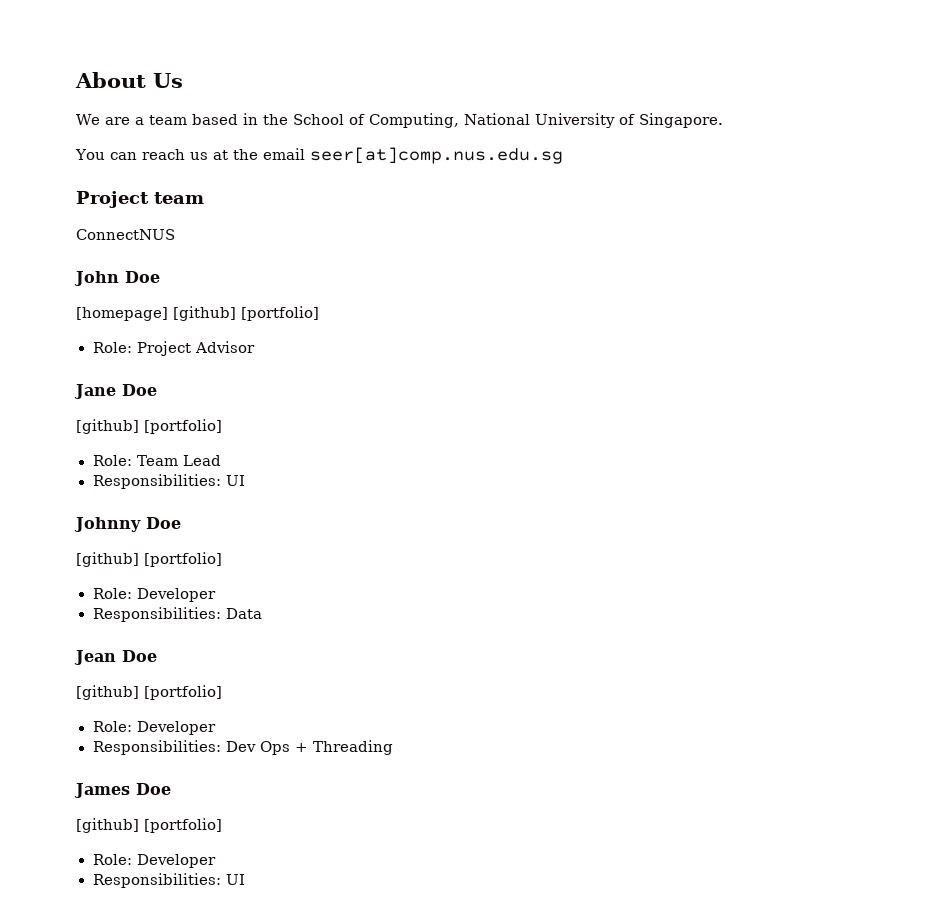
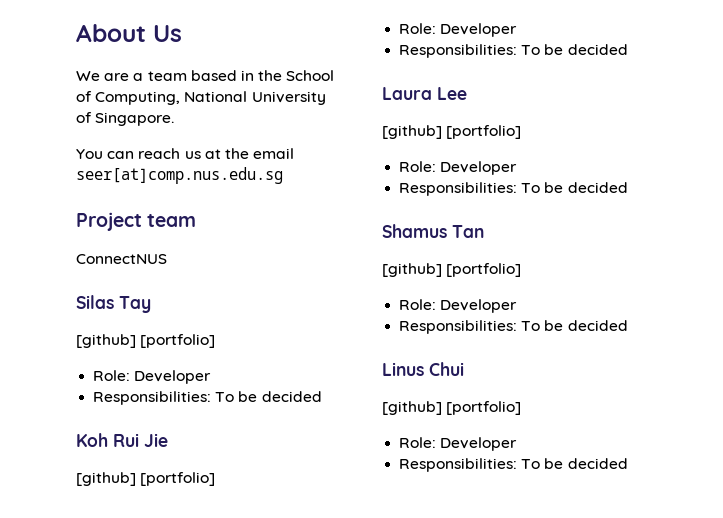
[74,271,160,286] [76,306,319,321] [92,341,255,356] [74,384,157,399] [76,419,222,434] [92,455,222,466] [92,474,245,489] [74,517,181,532] [76,552,222,567] [92,588,216,602] [92,607,262,622] [74,650,157,665] [76,685,222,700] [92,721,216,735] [92,740,393,755] [74,783,171,798] [76,818,222,833] [92,854,216,868] [92,873,245,888] John Doe // [homepage] [github] [portfolio] // Role: Project Advisor // Jane Doe // [github] [portfolio] // Role: Team Lead // Responsibilities: UI // Johnny Doe // [github] [portfolio] // Role: Developer // Responsibilities: Data // Jean Doe // [github] [portfolio] // Role: Developer // Responsibilities: Dev Ops + Threading // James Doe // [github] [portfolio] // Role: Developer // Responsibilities: UI -> [76,295,151,313] [76,334,216,348] [93,370,212,384] [93,391,322,405] [76,433,168,447] [76,472,216,486] [399,23,518,37] [399,44,628,58] [382,87,467,100] [382,125,522,139] [399,161,518,175] [399,182,628,196] [382,224,484,238] [382,263,522,277] [399,299,518,313] [399,320,628,334] [382,362,464,376] [382,401,522,415] [399,437,518,451] [399,458,628,472] Silas Tay // [github] [portfolio] // Role: Developer // Responsibilities: To be decided // Koh Rui Jie // [github] [portfolio] // Role: Developer // Responsibilities: To be decided // Laura Lee // [github] [portfolio] // Role: Developer // Responsibilities: To be decided // Shamus Tan // [github] [portfolio] // Role: Developer // Responsibilities: To be decided // Linus Chui // [github] [portfolio] // Role: Developer // Responsibilities: To be decided

